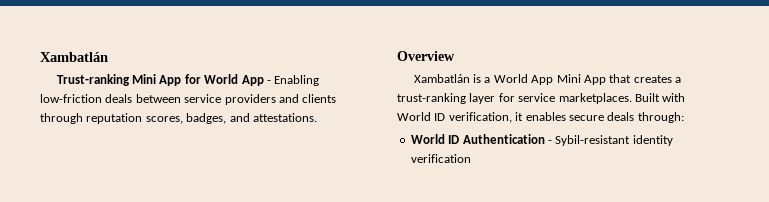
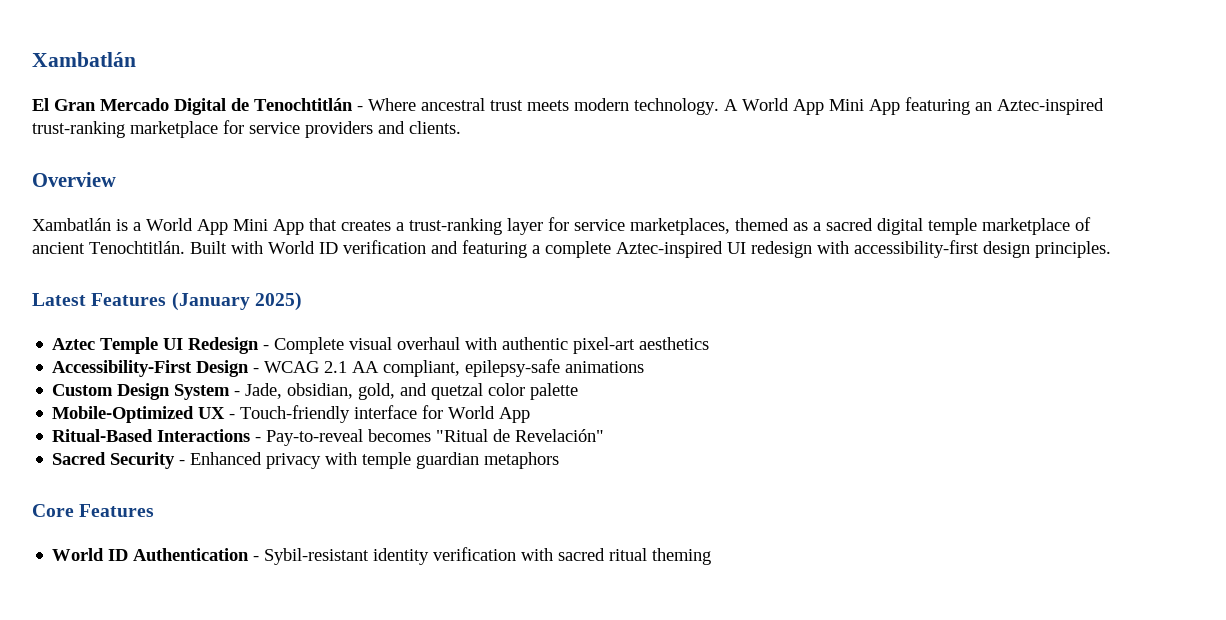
[56,74,320,86] [40,94,337,105] [40,113,317,124] Trust-ranking Mini App for World App - Enabling low-friction deals between service providers and clients through reputation scores, badges, and attestations. -> [32,97,1104,115] [32,120,461,138] El Gran Mercado Digital de Tenochtitlán - Where ancestral trust meets modern technology. A World App Mini App featuring an Aztec-inspired trust-ranking marketplace for service providers and clients.
[558,93,686,104] [397,112,684,123] marketplaces. Built with World ID verification, it enables secure deals through: -> [630,217,1091,235] [32,240,1111,258] [32,292,302,311] [52,337,710,354] [52,359,645,377] [52,383,579,400] [52,405,531,423] [52,429,605,446] [52,452,560,469] [32,504,155,517] marketplaces, themed as a sacred digital temple marketplace of ancient Tenochtitlán. Built with World ID verification and featuring a complete Aztec-inspired UI redesign with accessibility-first design principles. // Latest Features (January 2025) // Aztec Temple UI Redesign - Complete visual overhaul with authentic pixel-art aesthetics // Accessibility-First Design - WCAG 2.1 AA compliant, epilepsy-safe animations // Custom Design System - Jade, obsidian, gold, and quetzal color palette // Mobile-Optimized UX - Touch-friendly interface for World App // Ritual-Based Interactions - Pay-to-reveal becomes "Ritual de Revelación" // Sacred Security - Enhanced privacy with temple guardian metaphors // Core Features
(471, 158) none -> [521,548,712,565] with sacred ritual theming

